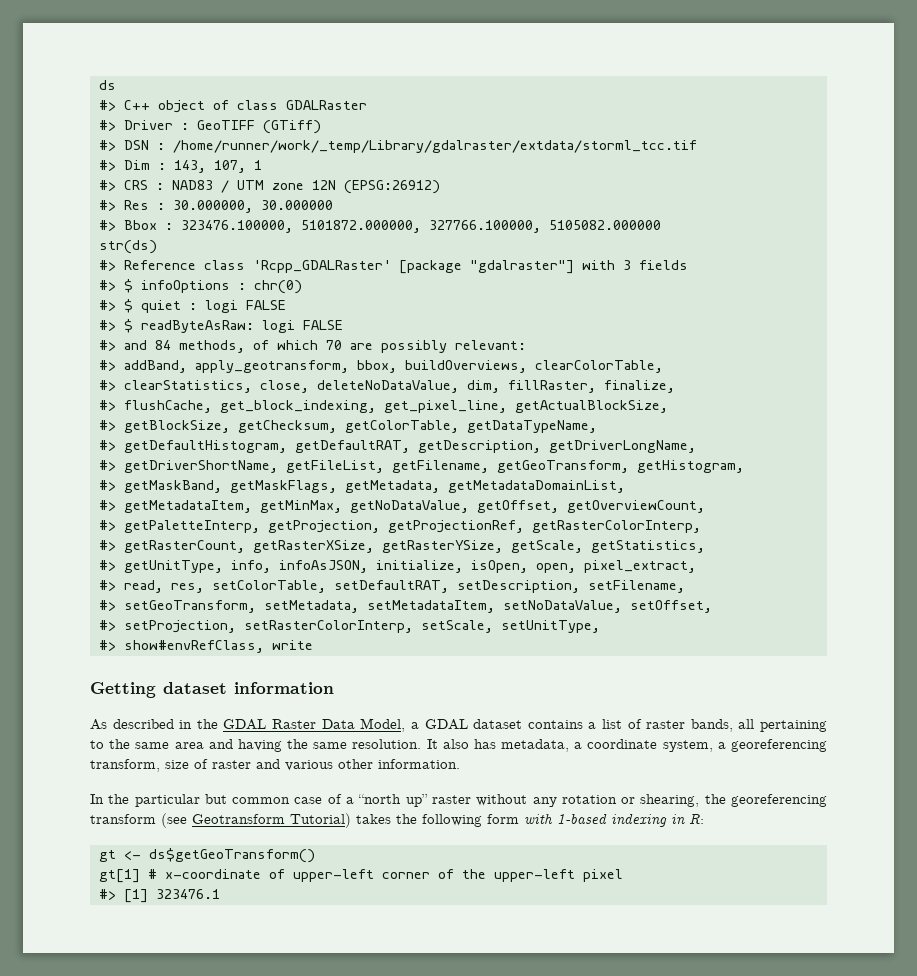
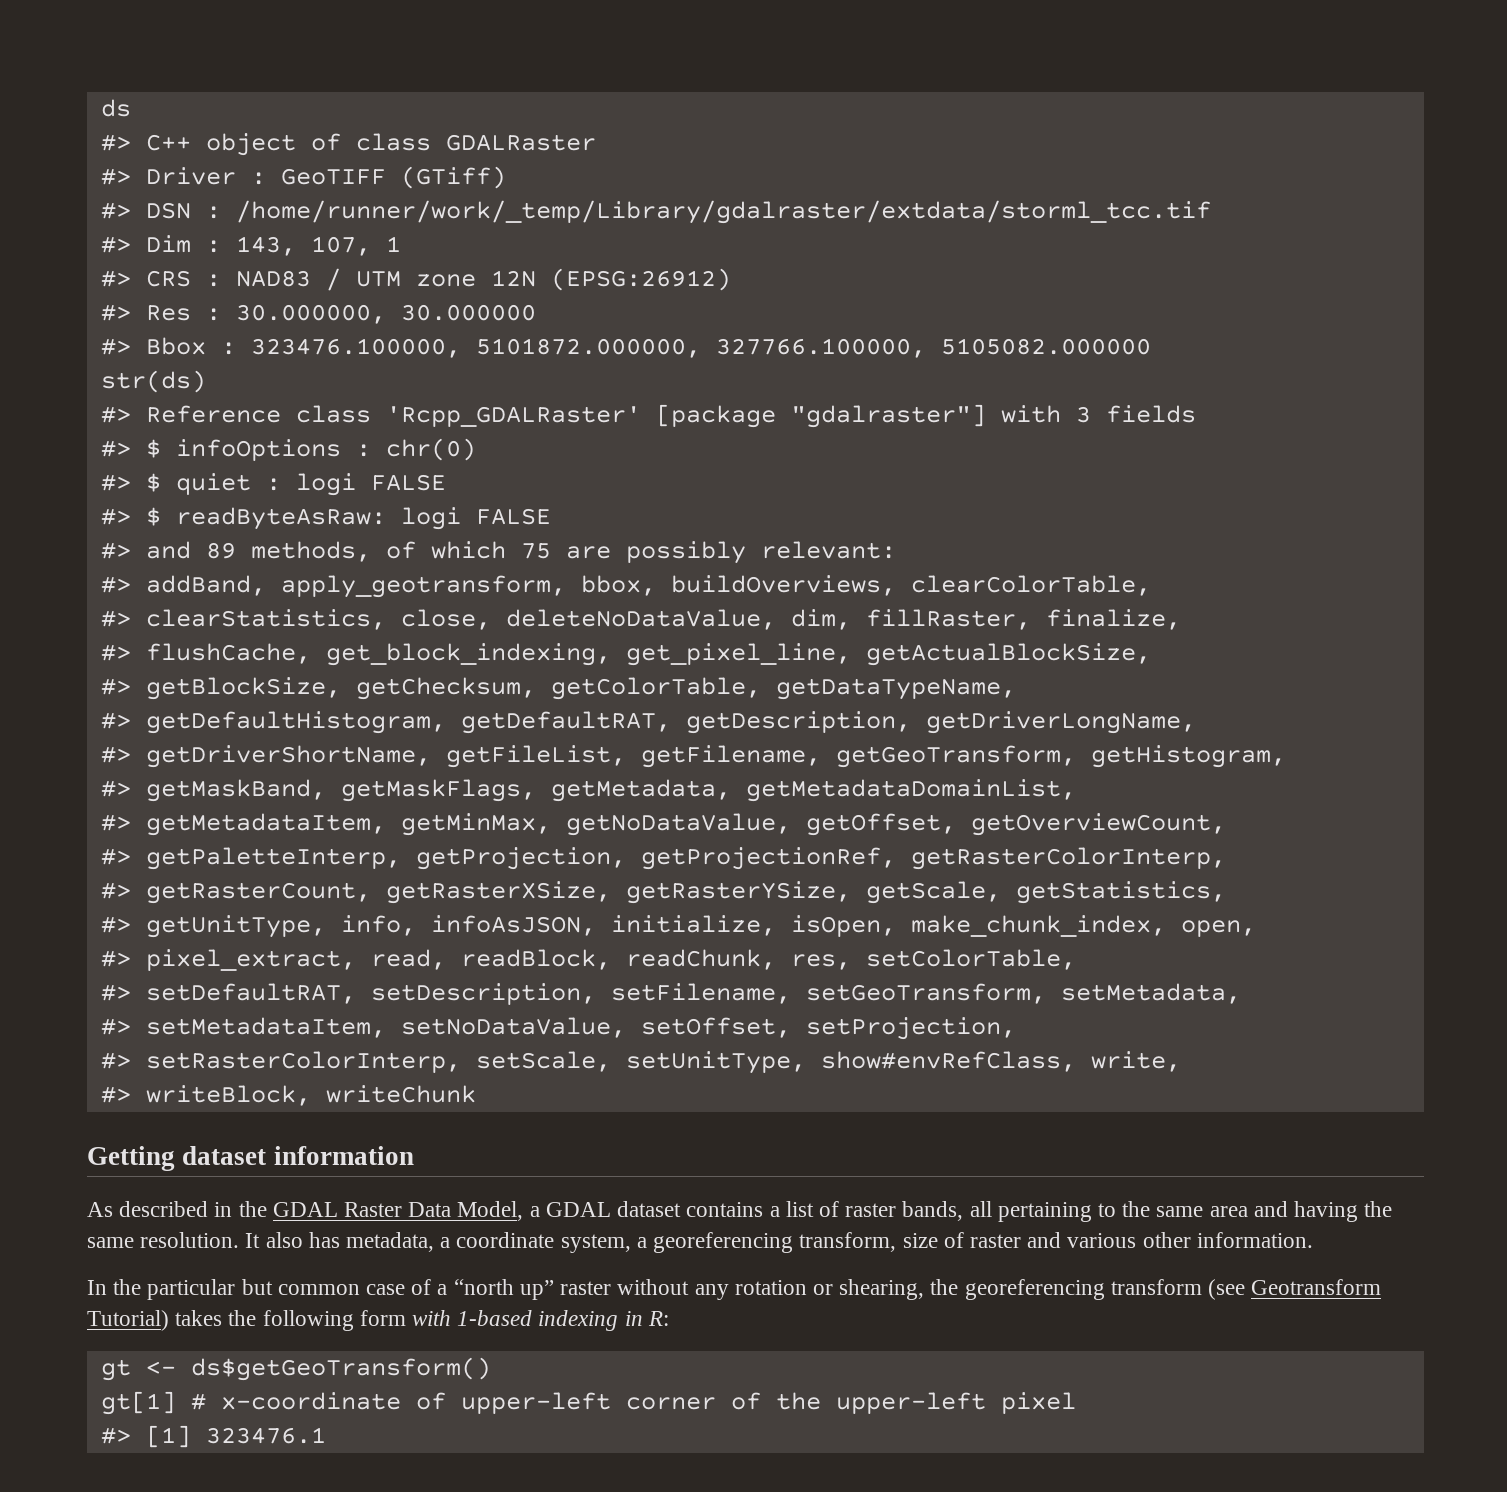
[154,340,171,350] 84 -> [205,542,236,559] 89
[325,340,342,350] 70 -> [520,543,551,559] 75
(528, 566) none -> [910,915,1166,937] make_chunk_index,
[583,560,696,573] [98,580,163,593] pixel_extract, // #> read, -> [100,949,776,971] // #> pixel_extract, read, readBlock, readChunk,
(326, 586) none -> [100,984,131,1001] // #>
[98,600,359,613] // #> setGeoTransform, setMetadata, -> [805,983,1241,1004] [100,1018,131,1035] setGeoTransform, setMetadata, // #>
[98,620,236,633] // #> setProjection, -> [805,1017,1016,1040] [100,1052,131,1069] setProjection, // #>
[98,640,313,653] // #> show#envRefClass, write -> [820,1051,1181,1072] [100,1085,476,1106] show#envRefClass, write, // #> writeBlock, writeChunk

